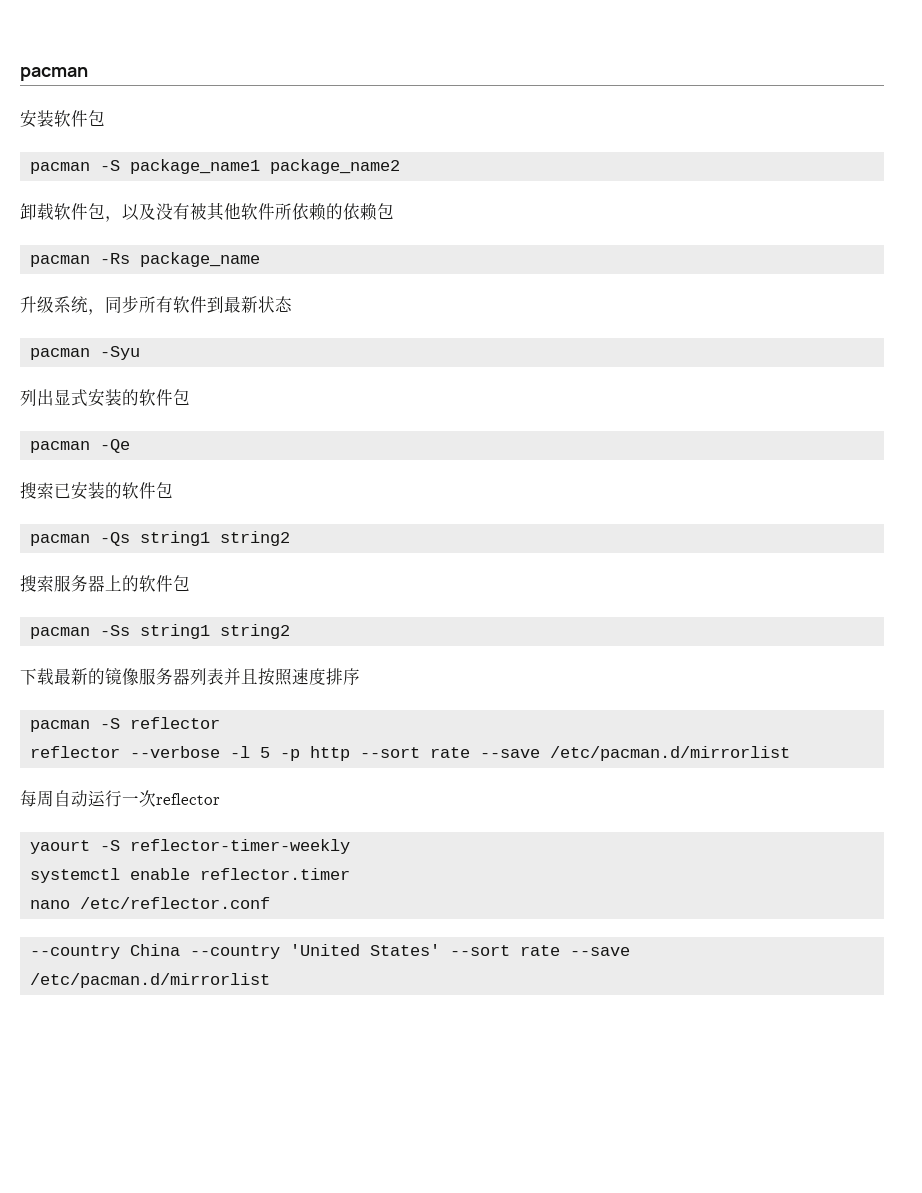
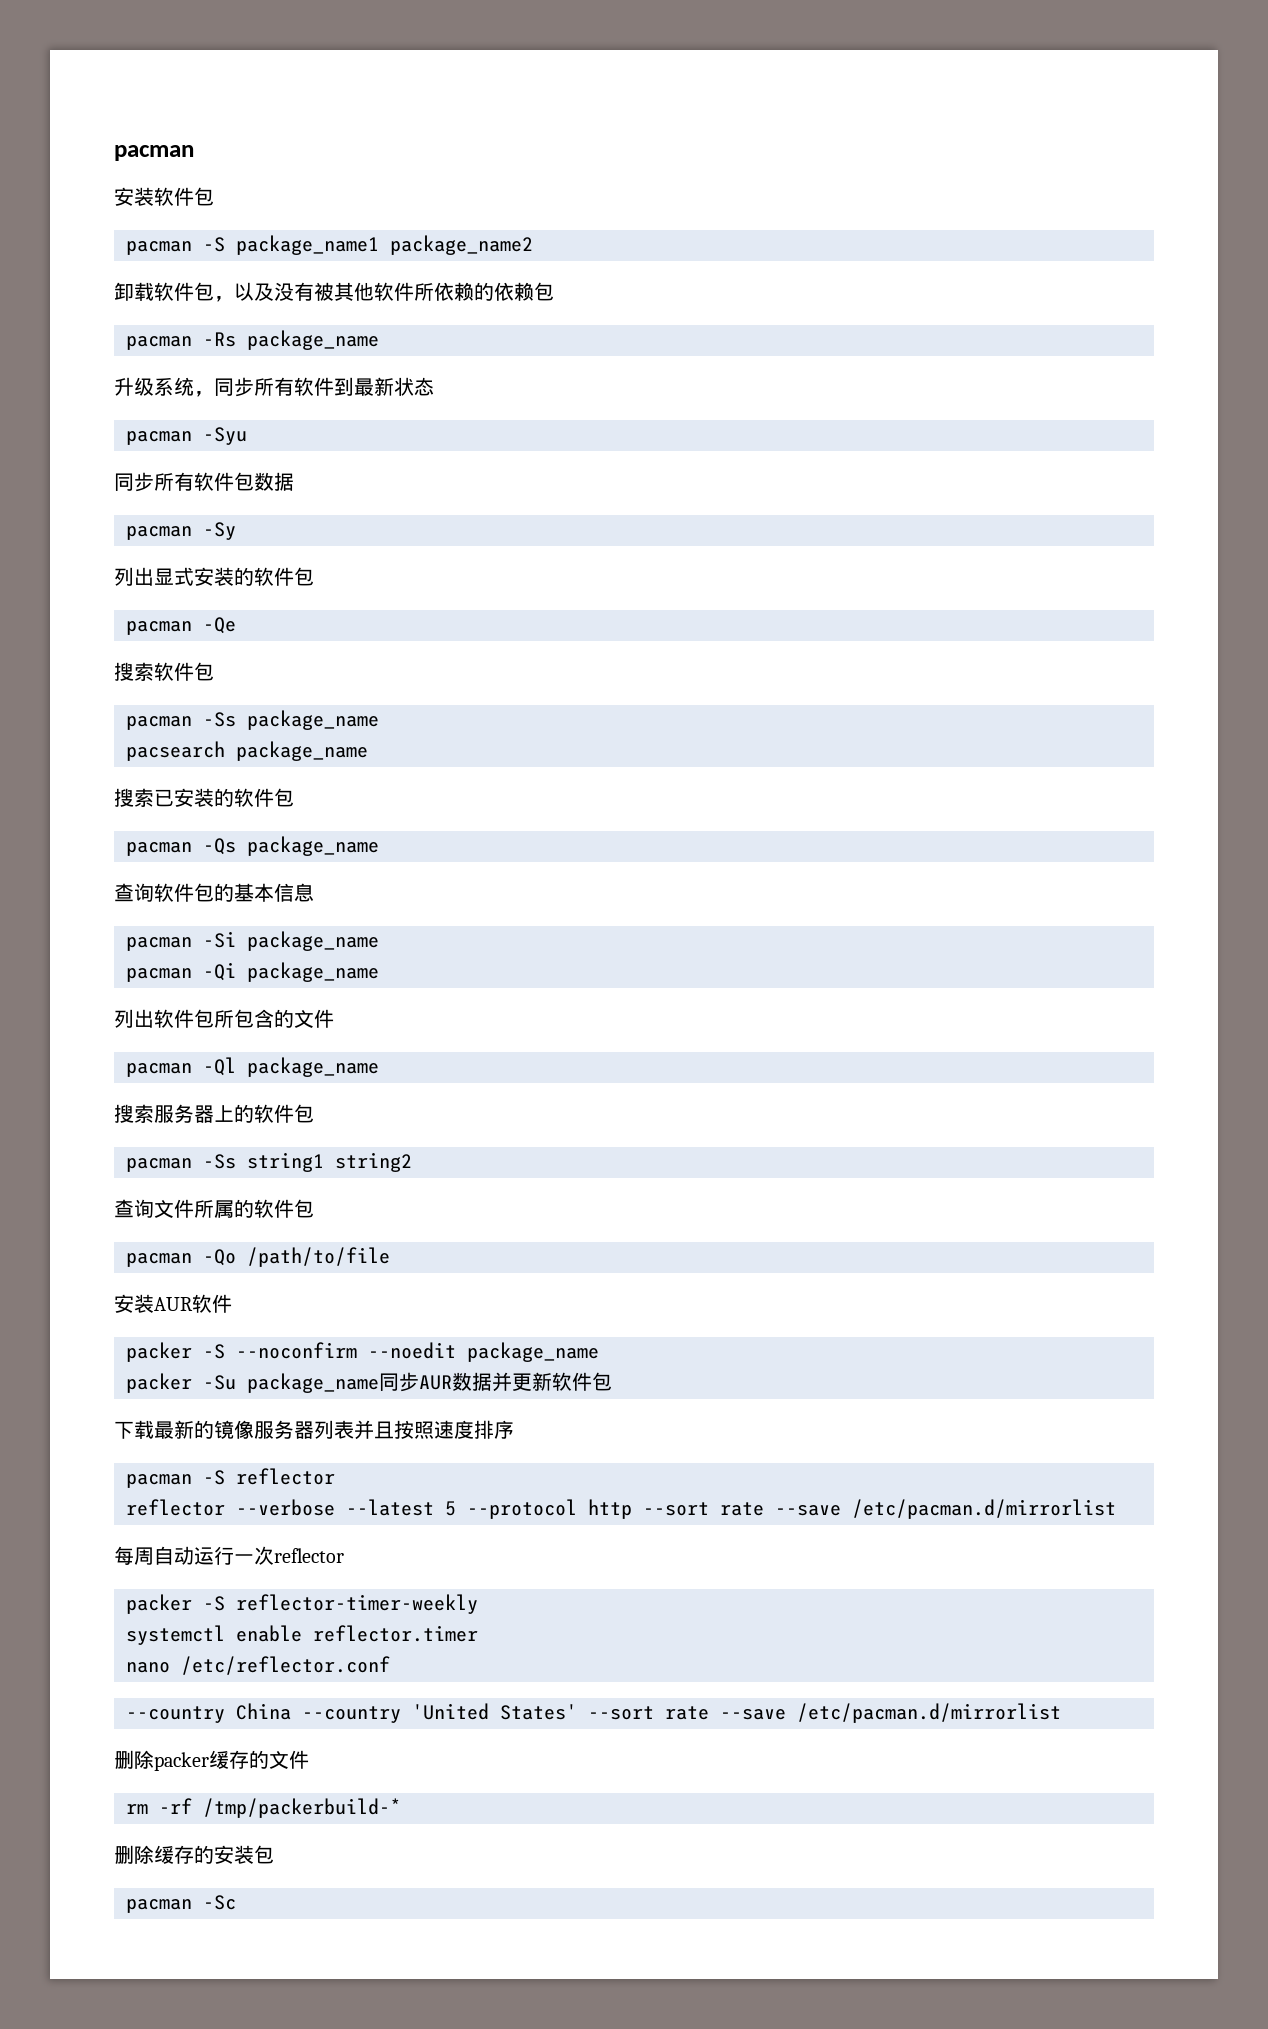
(140, 353) none -> [114,472,294,492] [126,522,236,540] // 同步所有软件包数据 // pacman -Sy
(130, 446) none -> [114,662,214,681] [126,710,379,730] [126,741,368,761] // 搜索软件包 // pacman -Ss package_name // pacsearch package_name
[139,531,290,546] string1 string2 -> [247,836,379,856] [114,883,314,902] [126,931,379,951] [126,962,379,982] [114,1009,334,1028] [126,1057,379,1077] package_name // 查询软件包的基本信息 // pacman -Si package_name // pacman -Qi package_name // 列出软件包所包含的文件 // pacman -Ql package_name
(290, 631) none -> [114,1199,314,1218] [126,1247,390,1267] [114,1294,232,1313] [126,1342,599,1362] [126,1372,612,1393] // 查询文件所属的软件包 // pacman -Qo /path/to/file // 安装AUR软件 // packer -S --noconfirm --noedit package_name // packer -Su package_name同步AUR数据并更新软件包
[229,746,300,761] -l 5 -p -> [346,1499,577,1519] --latest 5 --protocol
[29,840,90,854] yaourt -> [126,1594,192,1614] packer
(270, 980) none -> [114,1750,309,1771] [126,1798,401,1818] [114,1845,274,1864] [126,1895,236,1913] // 删除packer缓存的文件 // rm -rf /tmp/packerbuild-* // 删除缓存的安装包 // pacman -Sc

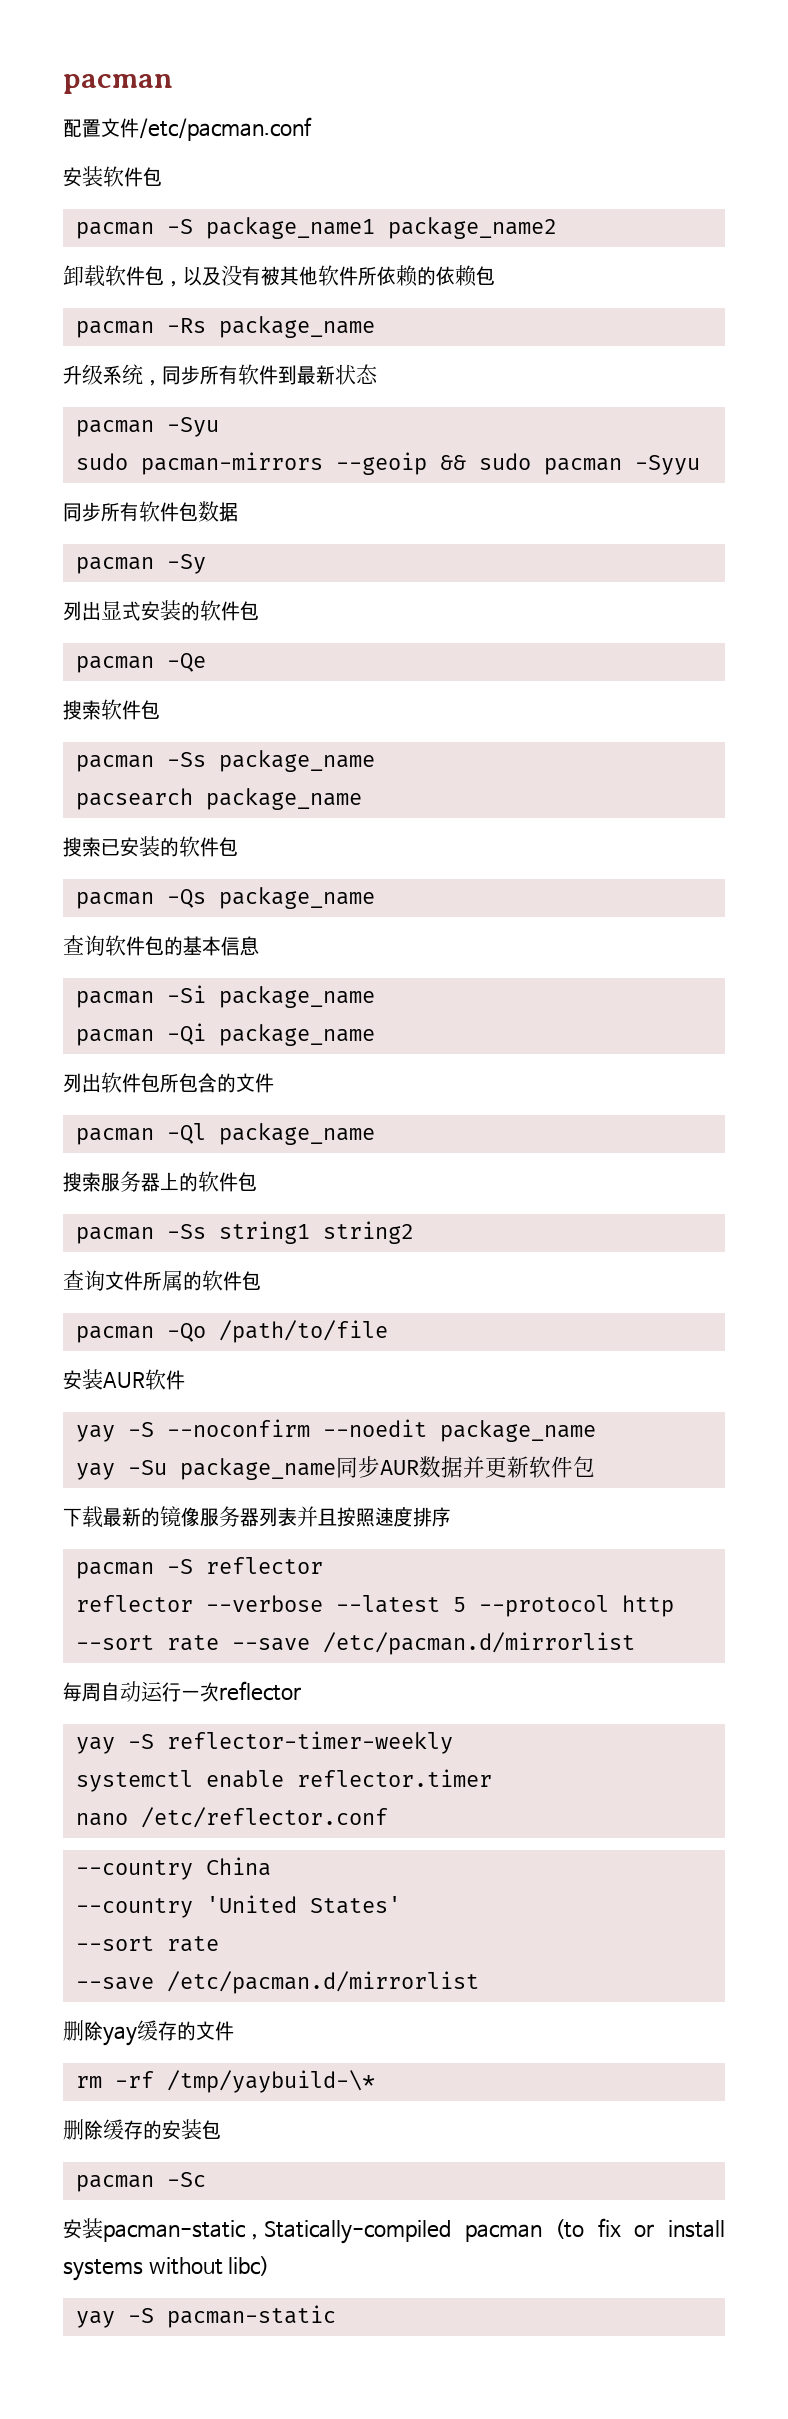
[114,145,194,161] pacman -> [63,74,173,94] [63,117,312,141] pacman // 配置文件/etc/pacman.conf
(247, 436) none -> [75,452,700,475] // sudo pacman-mirrors --geoip && sudo pacman -Syyu
[126,1342,192,1362] packer -> [75,1425,115,1442] yay
[126,1373,192,1393] packer -> [75,1463,115,1480] yay
[126,1594,192,1614] packer -> [75,1737,115,1754] yay
(291, 1711) none -> (271, 1866) //
[588,1706,709,1720] --sort rate -> [75,1936,219,1952] // --sort rate //
[154,1752,209,1771] packer -> [103,2026,137,2046] yay
[203,1798,401,1818] /tmp/packerbuild-* -> [166,2070,375,2093] /tmp/yaybuild-\*
(236, 1902) none -> [63,2218,726,2244] [63,2256,270,2281] [75,2305,336,2328] // 安装pacman-static，Statically-compiled pacman (to fix or install systems without libc) // yay -S pacman-static

